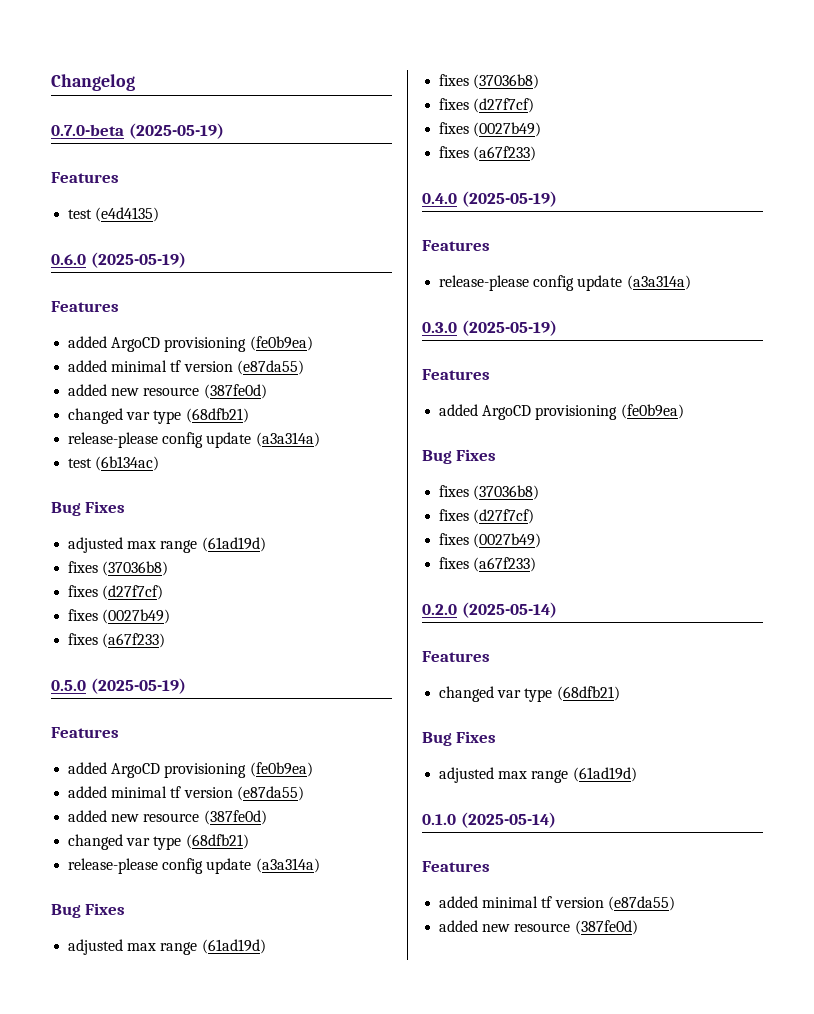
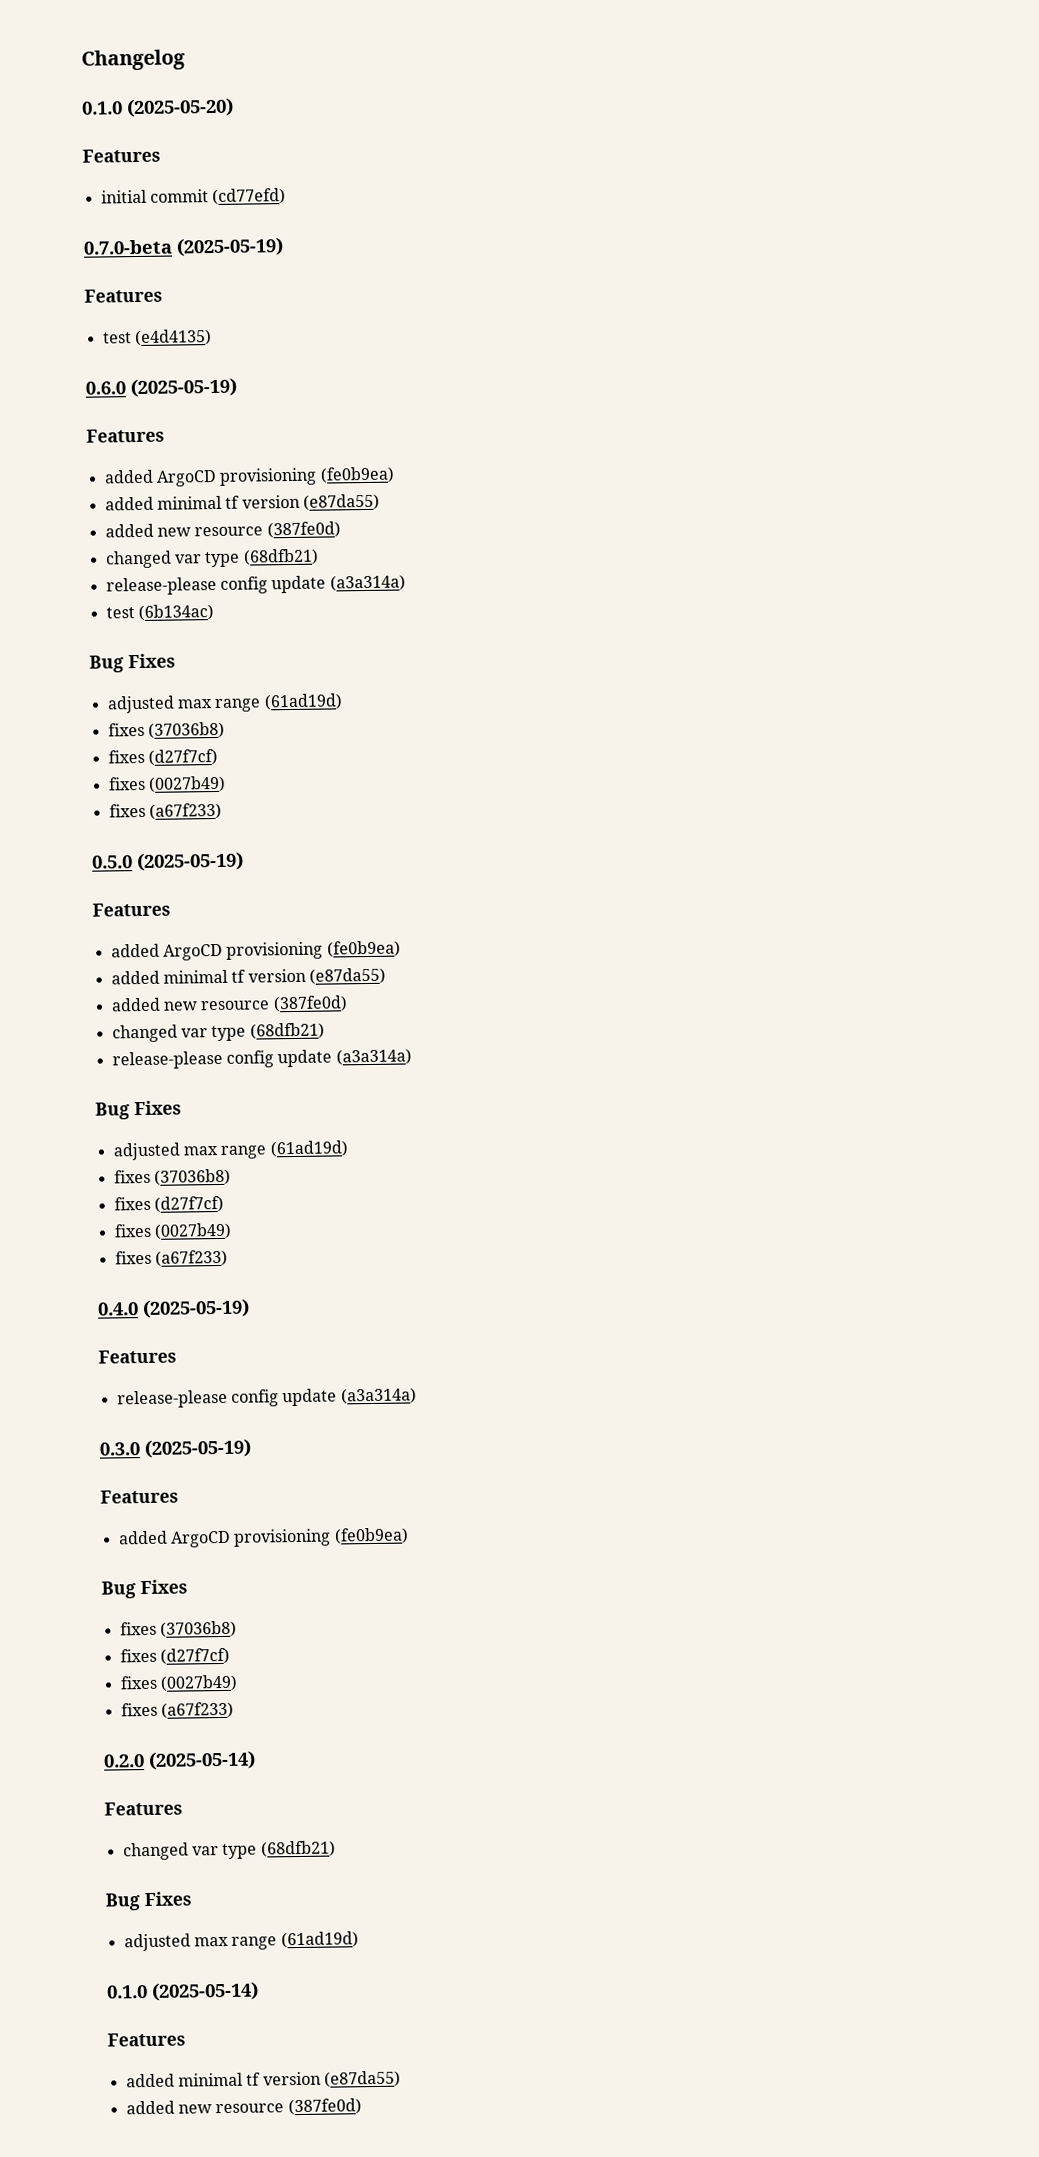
(135, 82) none -> [82,97,234,118] [82,148,161,163] [100,188,287,205] // 0.1.0 (2025-05-20) // Features // initial commit (cd77efd)

